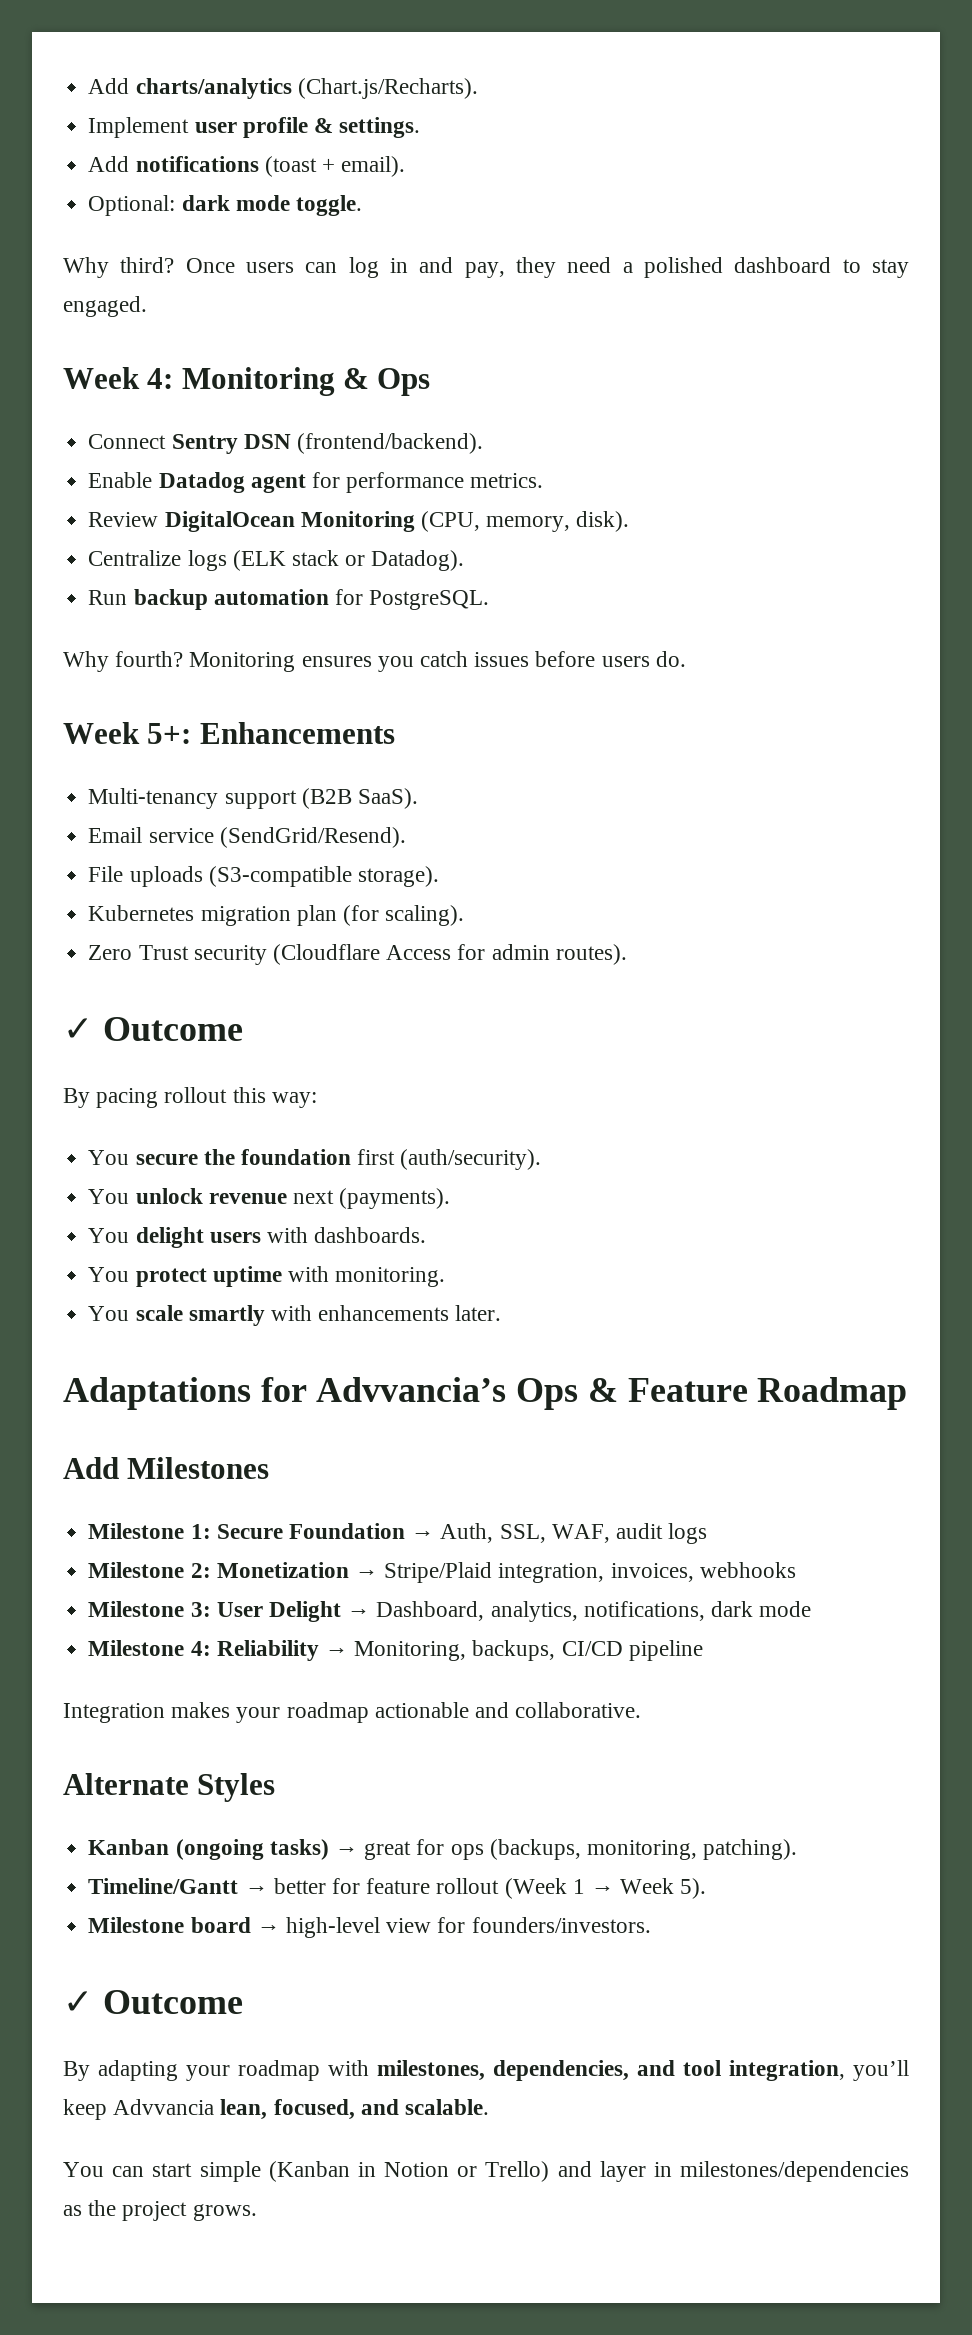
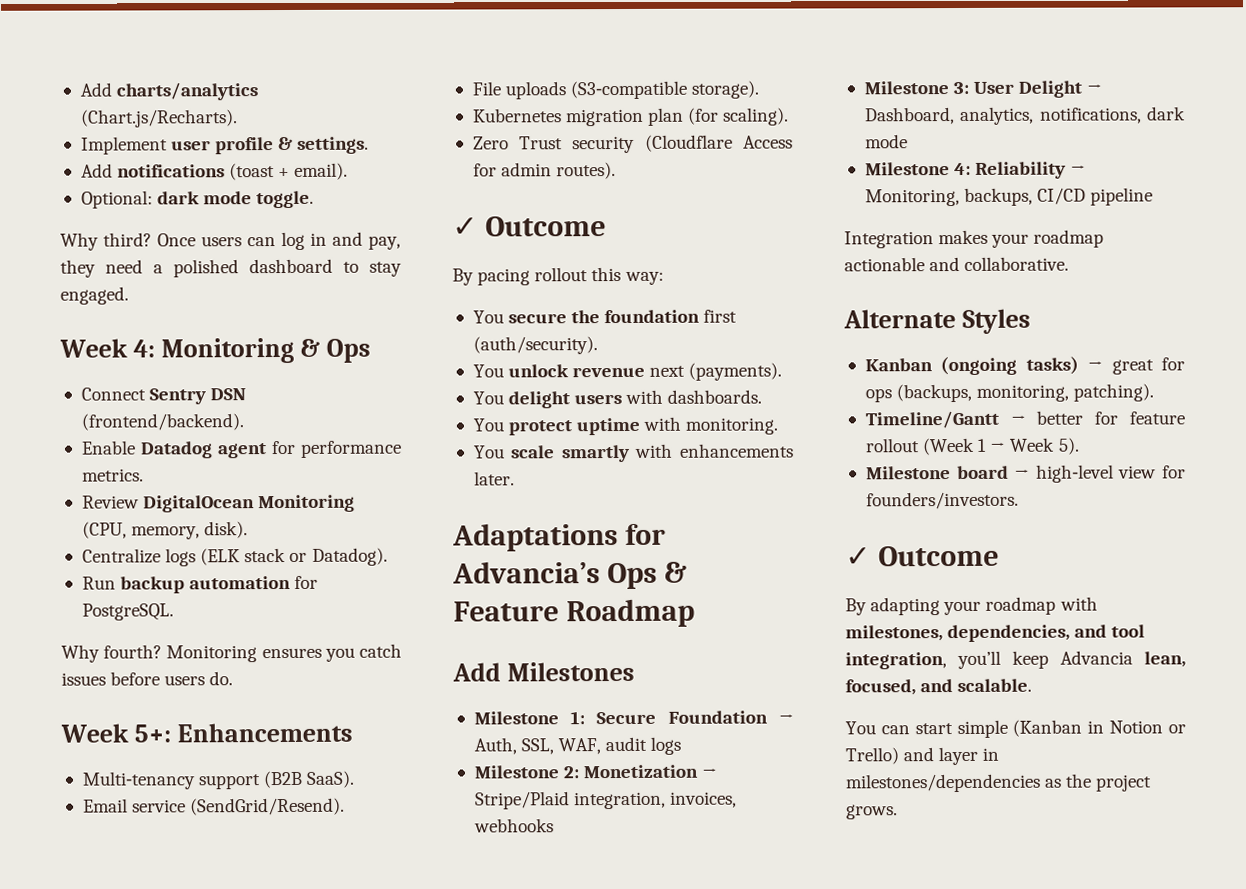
[316,1377,507,1402] Advvancia’s -> [452,561,600,584] Advancia’s
[113,2099,215,2115] Advvancia -> [1060,650,1133,665] Advancia

